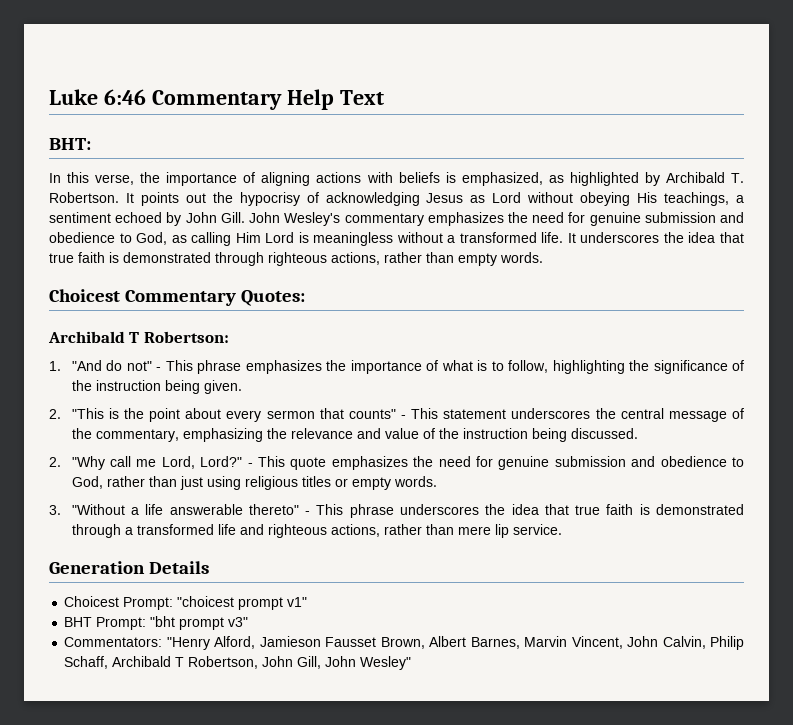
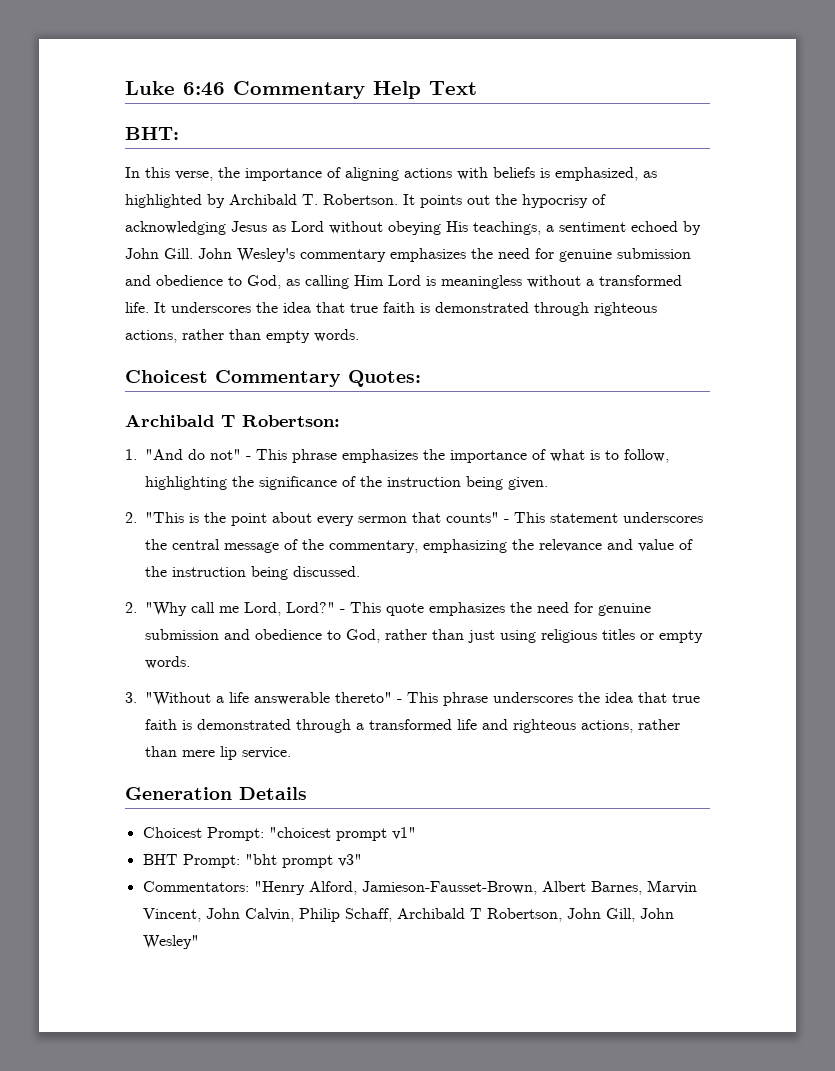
[259,636,425,649] Jamieson Fausset Brown, -> [361,881,537,895] Jamieson-Fausset-Brown,

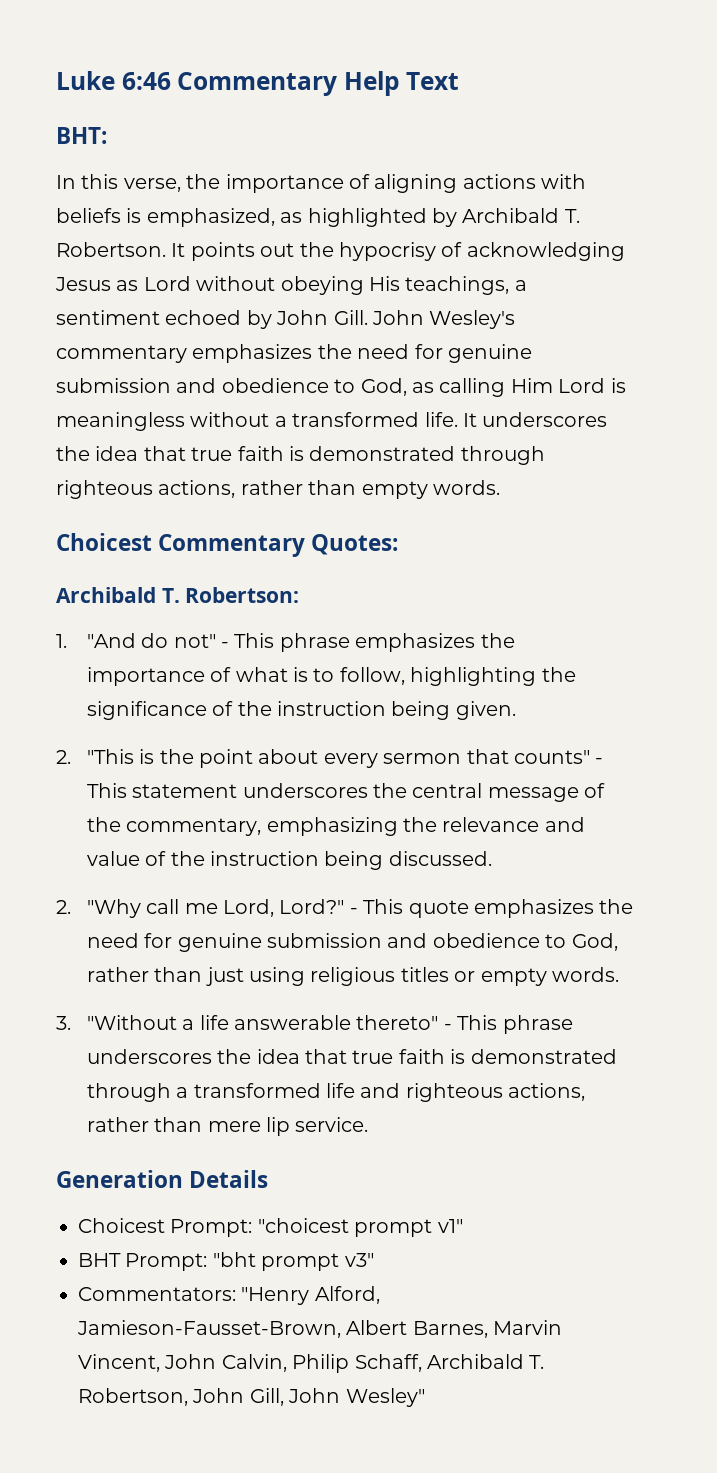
[221,415,235,427] T -> [161,588,180,603] T.
[469,908,482,919] T -> [529,1355,545,1369] T.

